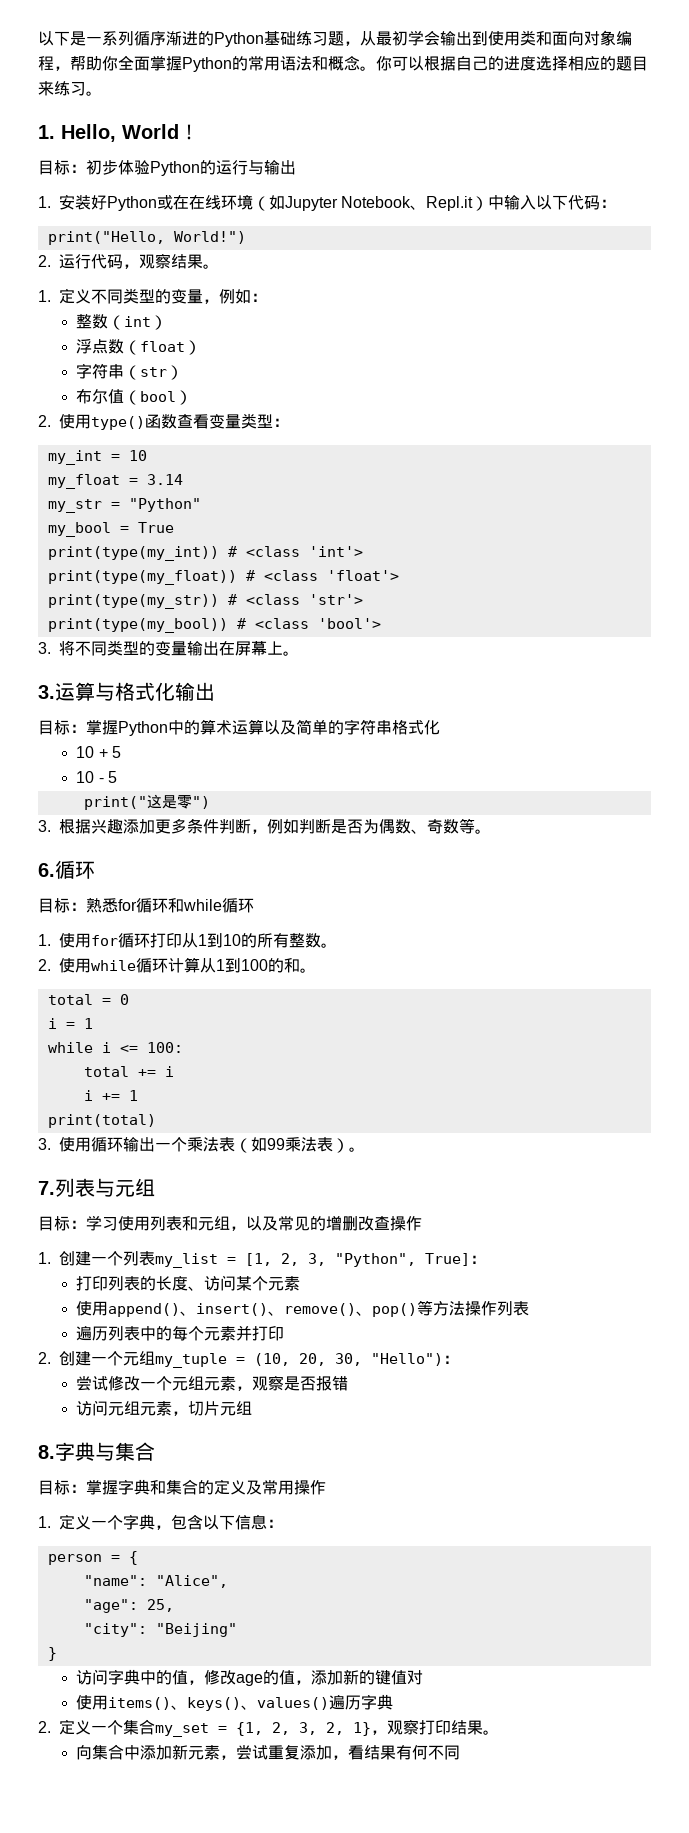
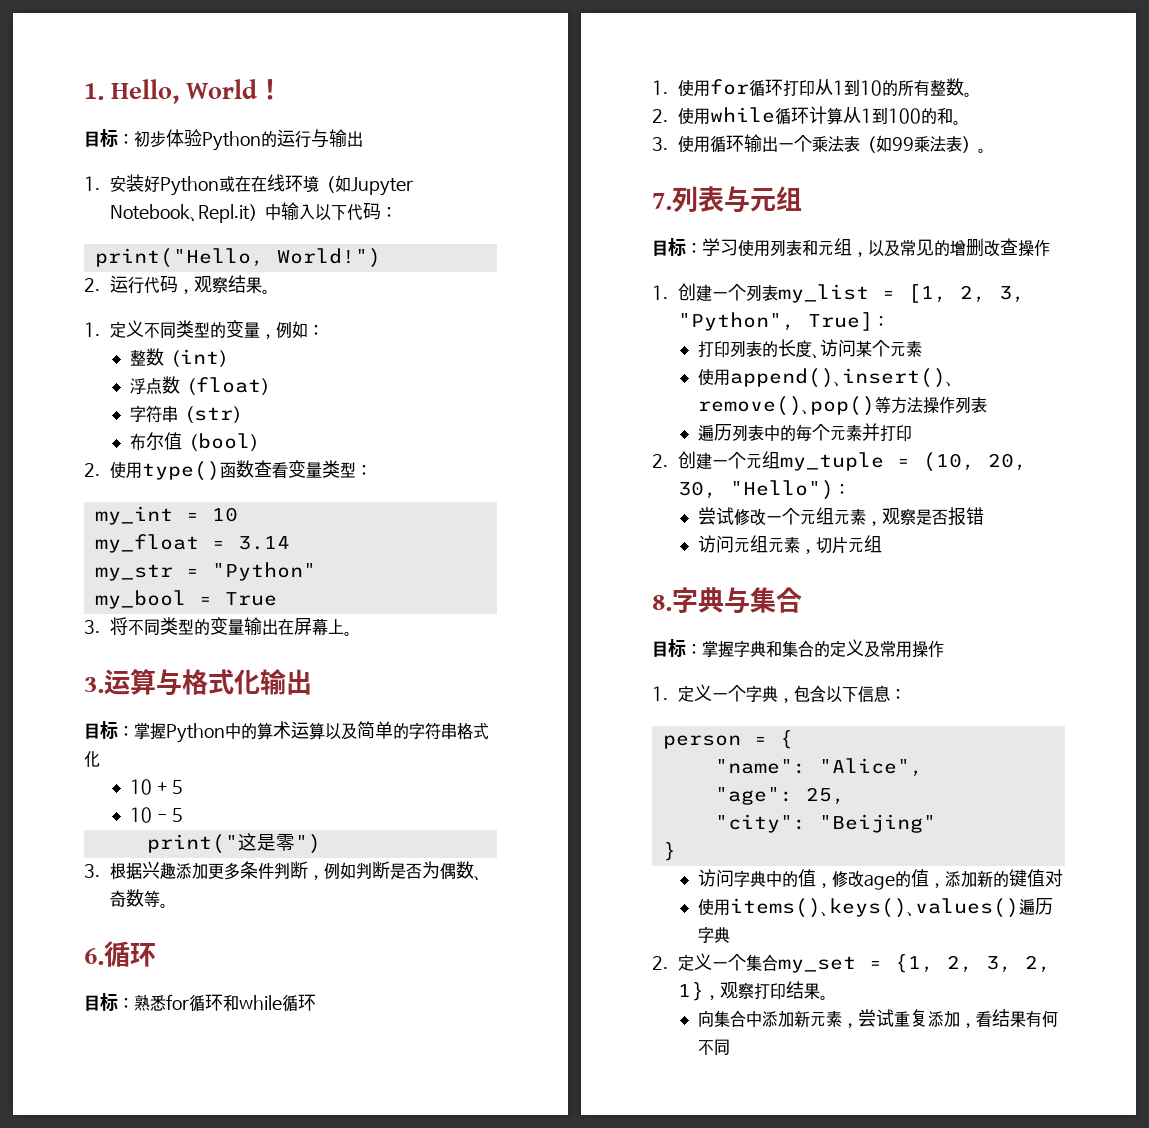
[38,30,632,47] [38,55,648,72] [38,81,102,96] 以下是一系列循序渐进的Python基础练习题，从最初学会输出到使用类和面向对象编程，帮助你全面掌握Python的常用语法和概念。你可以根据自己的进度选择相应的题目来练习。 // -> (84, 91) none
[47,546,363,561] [47,570,399,585] [47,594,363,609] [47,618,381,633] // print(type(my_int)) # <class 'int'> // print(type(my_float)) # <class 'float'> // print(type(my_str)) # <class 'str'> // print(type(my_bool)) # <class 'bool'> -> (277, 599) none
[47,994,129,1005] [47,1018,93,1029] [47,1042,183,1053] [83,1066,174,1077] [83,1090,138,1101] [47,1114,156,1128] // total = 0 // i = 1 // while i <= 100: // total += i // i += 1 // print(total) -> (961, 122) none

